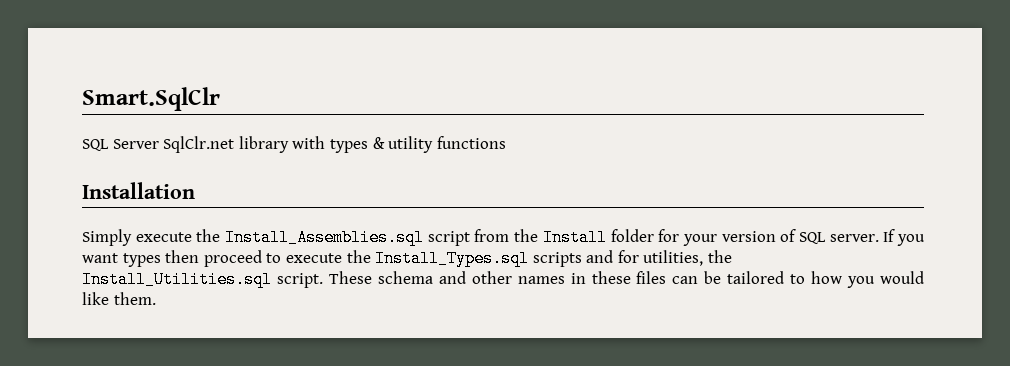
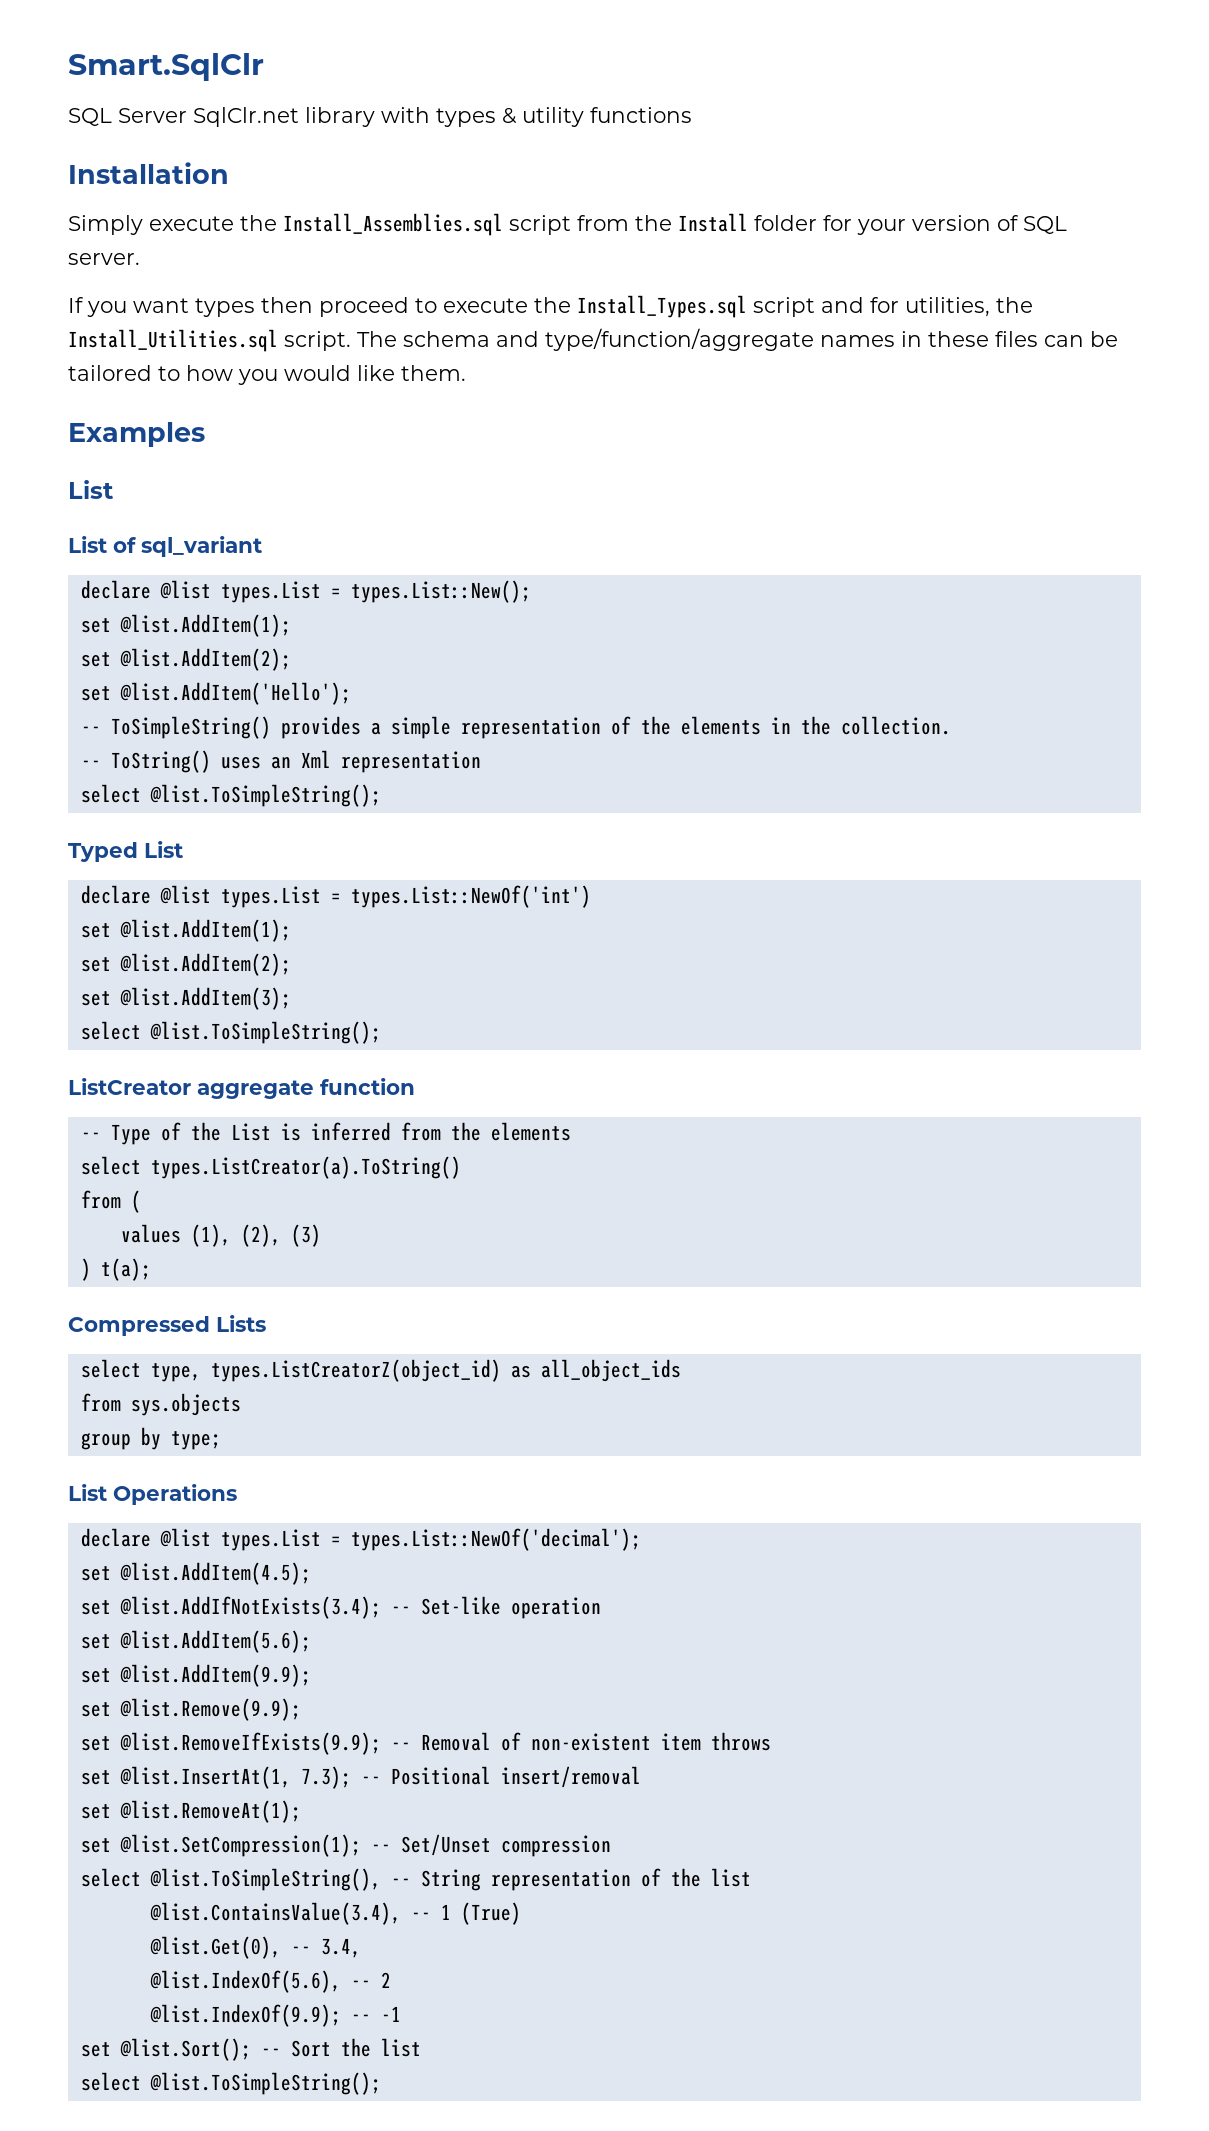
(879, 238) none -> (140, 259) //
[532,252,582,267] scripts -> [753,297,815,317] script
[328,271,372,284] These -> [357,331,397,347] The
[471,271,512,284] other -> [545,328,814,351] type/function/aggregate
(156, 298) none -> [68,422,205,447] [68,480,114,499] [68,536,262,557] [80,580,531,603] [80,614,291,637] [80,648,291,671] [80,682,351,705] [80,716,951,739] [80,750,481,773] [80,784,381,807] [68,841,183,862] [80,885,591,908] [80,919,291,942] [80,953,291,976] [80,987,291,1010] [80,1021,381,1044] [68,1078,415,1099] [80,1122,571,1145] [80,1156,461,1179] [80,1190,141,1213] [120,1224,321,1247] [80,1258,151,1281] [68,1315,266,1336] [80,1359,681,1382] [80,1393,241,1416] [80,1427,221,1450] [68,1484,237,1505] [80,1528,641,1551] [80,1562,311,1585] [80,1596,601,1619] [80,1630,311,1653] [80,1664,311,1687] [80,1698,301,1721] [80,1732,771,1755] [80,1766,641,1789] [80,1800,301,1823] [80,1834,611,1857] [80,1868,751,1891] [149,1902,521,1925] [149,1936,361,1959] [149,1970,391,1993] [149,2004,401,2027] [80,2038,421,2061] [80,2072,381,2095] // Examples // List // List of sql_variant // declare @list types.List = types.List::New(); // set @list.AddItem(1); // set @list.AddItem(2); // set @list.AddItem('Hello'); // -- ToSimpleString() provides a simple representation of the elements in the collection. // -- ToString() uses an Xml representation // select @list.ToSimpleString(); // Typed List // declare @list types.List = types.List::NewOf('int') // set @list.AddItem(1); // set @list.AddItem(2); // set @list.AddItem(3); // select @list.ToSimpleString(); // ListCreator aggregate function // -- Type of the List is inferred from the elements // select types.ListCreator(a).ToString() // from ( // values (1), (2), (3) // ) t(a); // Compressed Lists // select type, types.ListCreatorZ(object_id) as all_object_ids // from sys.objects // group by type; // List Operations // declare @list types.List = types.List::NewOf('decimal'); // set @list.AddItem(4.5); // set @list.AddIfNotExists(3.4); -- Set-like operation // set @list.AddItem(5.6); // set @list.AddItem(9.9); // set @list.Remove(9.9); // set @list.RemoveIfExists(9.9); -- Removal of non-existent item throws // set @list.InsertAt(1, 7.3); -- Positional insert/removal // set @list.RemoveAt(1); // set @list.SetCompression(1); -- Set/Unset compression // select @list.ToSimpleString(), -- String representation of the list // @list.ContainsValue(3.4), -- 1 (True) // @list.Get(0), -- 3.4, // @list.IndexOf(5.6), -- 2 // @list.IndexOf(9.9); -- -1 // set @list.Sort(); -- Sort the list // select @list.ToSimpleString();

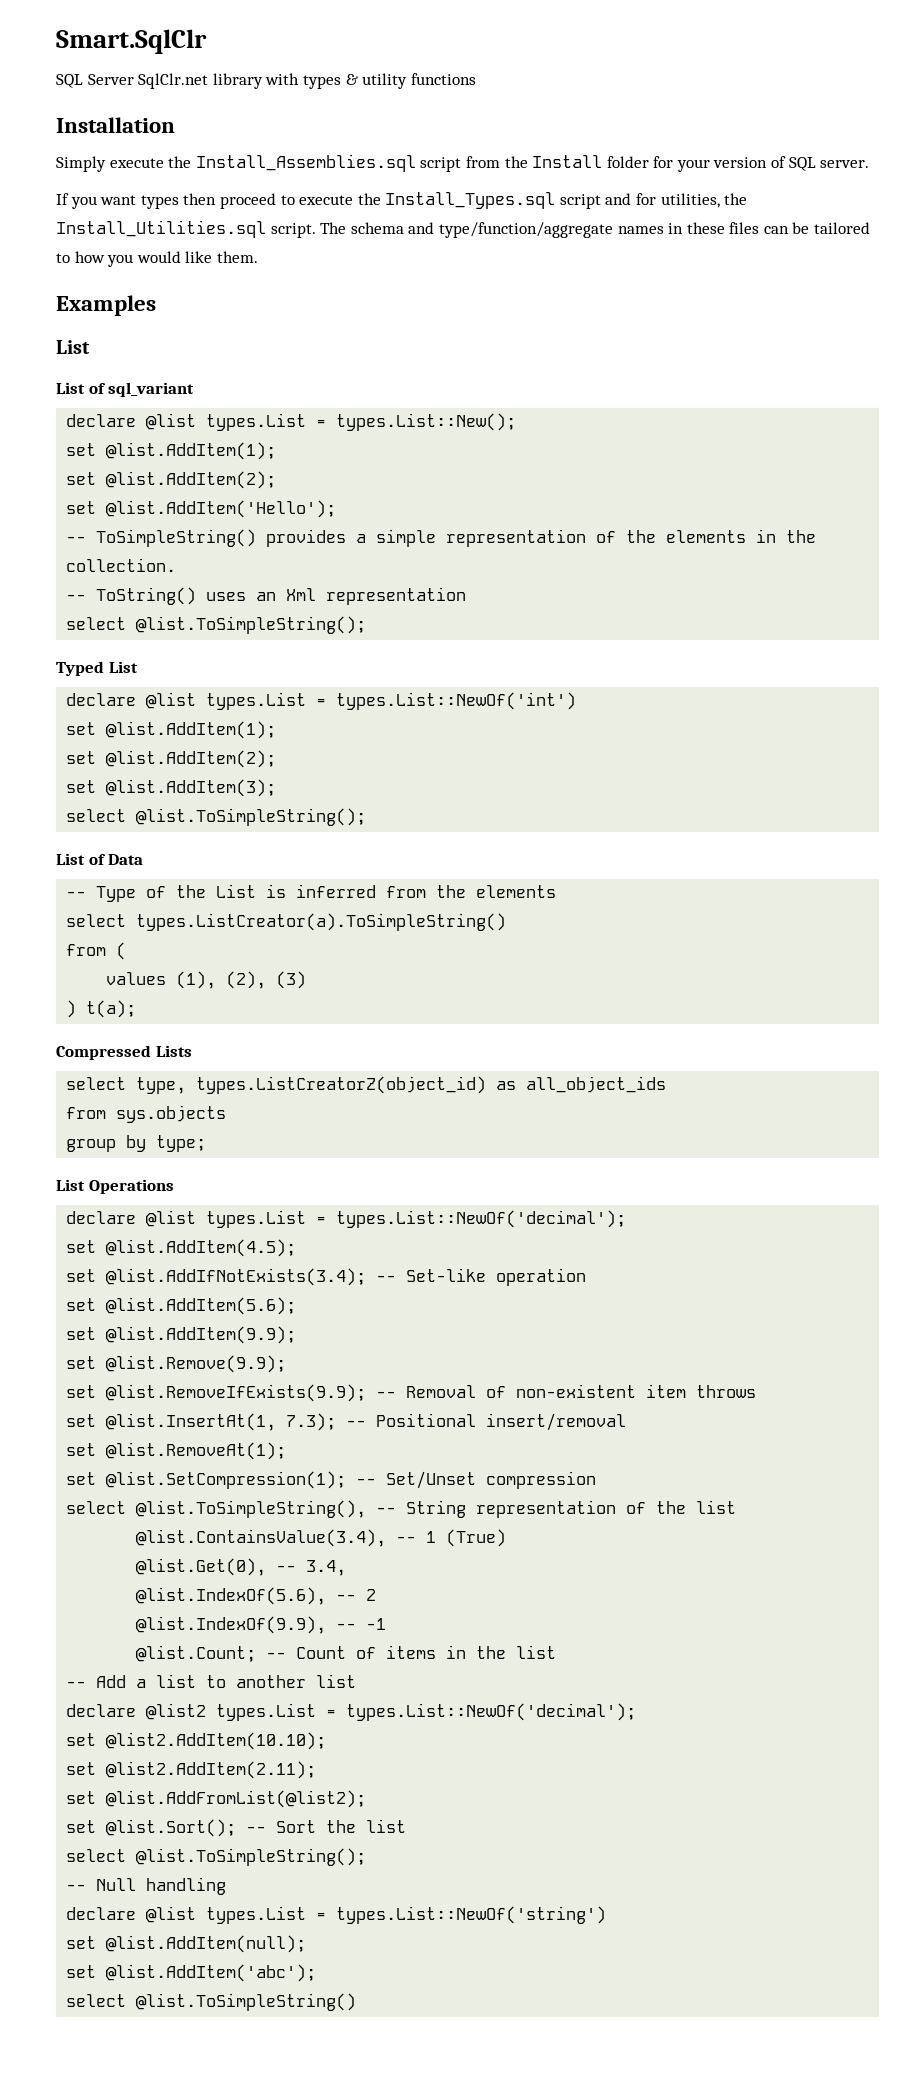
[68,1078,415,1099] ListCreator aggregate function -> [56,853,144,865] List of Data
[150,1156,461,1179] types.ListCreator(a).ToString() -> [136,913,507,931] types.ListCreator(a).ToSimpleString()
[149,2004,341,2027] @list.IndexOf(9.9); -> [136,1616,327,1634] @list.IndexOf(9.9),
(401, 2014) none -> [136,1645,557,1662] [66,1674,357,1688] [66,1703,637,1721] [66,1732,327,1750] [66,1761,317,1779] [66,1790,367,1808] // @list.Count; -- Count of items in the list // -- Add a list to another list // declare @list2 types.List = types.List::NewOf('decimal'); // set @list2.AddItem(10.10); // set @list2.AddItem(2.11); // set @list.AddFromList(@list2);
(381, 2083) none -> [66,1877,227,1895] [66,1906,607,1924] [66,1935,307,1953] [66,1964,317,1982] [66,1993,357,2011] // -- Null handling // declare @list types.List = types.List::NewOf('string') // set @list.AddItem(null); // set @list.AddItem('abc'); // select @list.ToSimpleString()

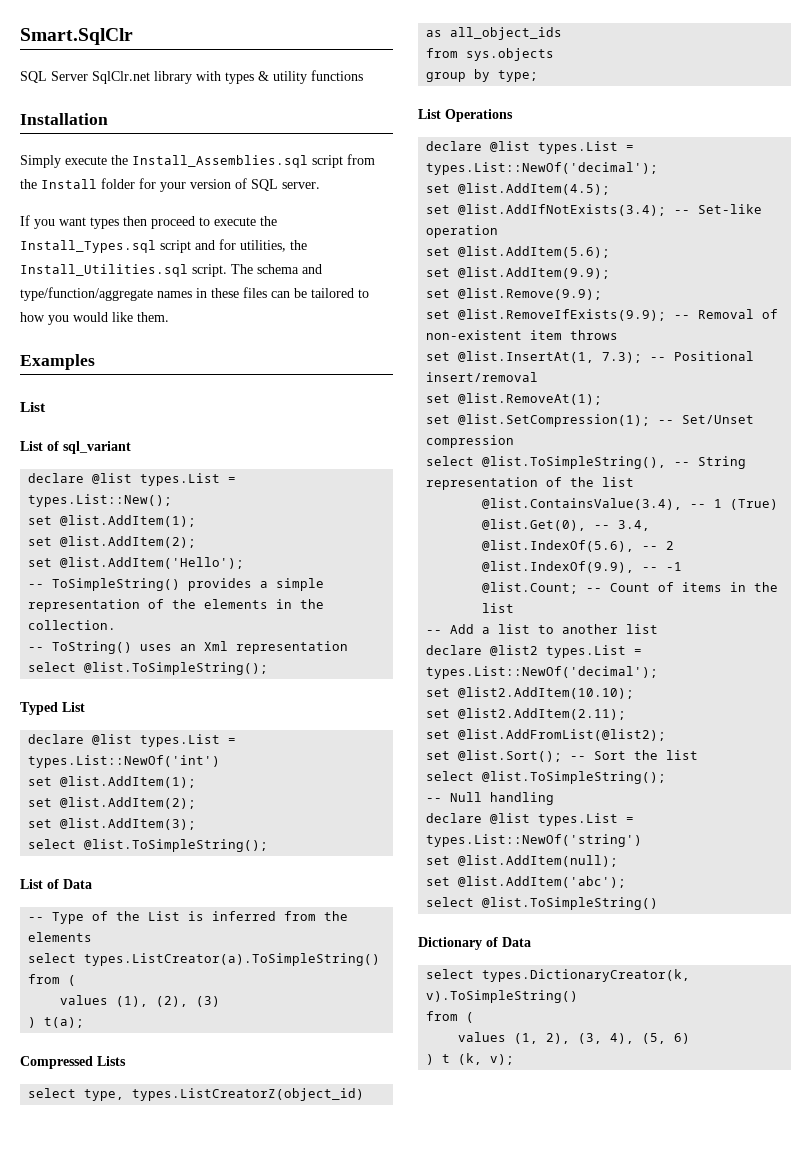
(357, 2002) none -> [418,937,531,950] [426,969,691,982] [426,990,579,1003] [426,1011,475,1023] [458,1032,691,1044] [426,1053,515,1065] // Dictionary of Data // select types.DictionaryCreator(k, v).ToSimpleString() // from ( // values (1, 2), (3, 4), (5, 6) // ) t (k, v);

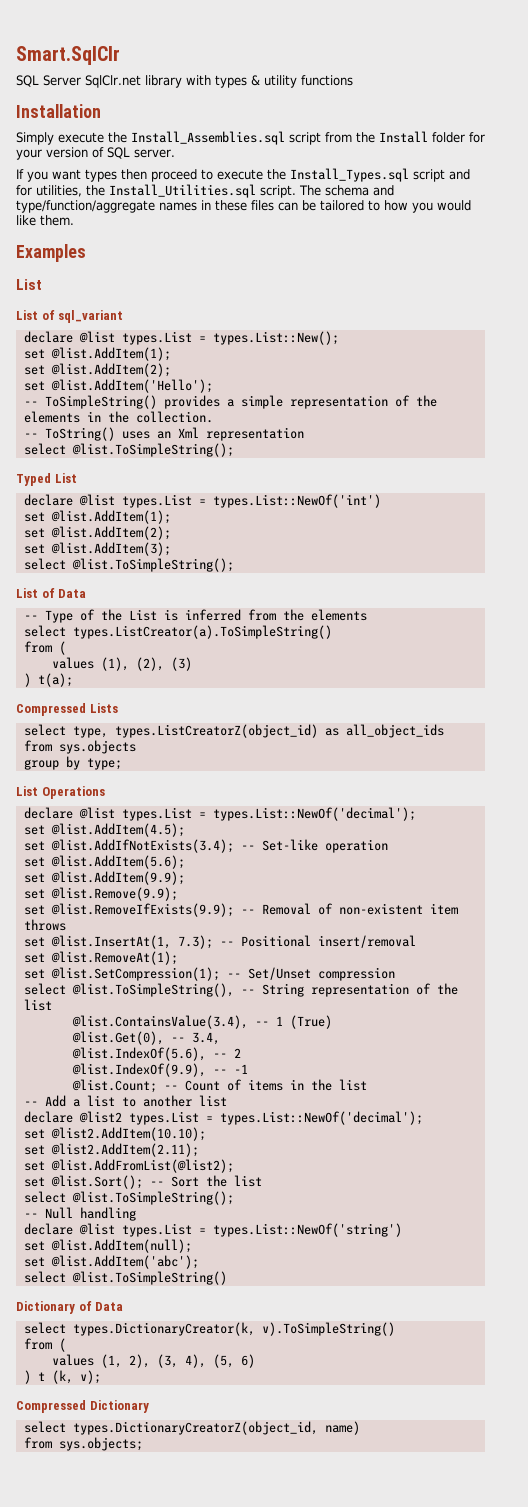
(515, 1059) none -> [16,1400,149,1413] [23,1421,360,1435] [23,1437,143,1451] // Compressed Dictionary // select types.DictionaryCreatorZ(object_id, name) // from sys.objects;

